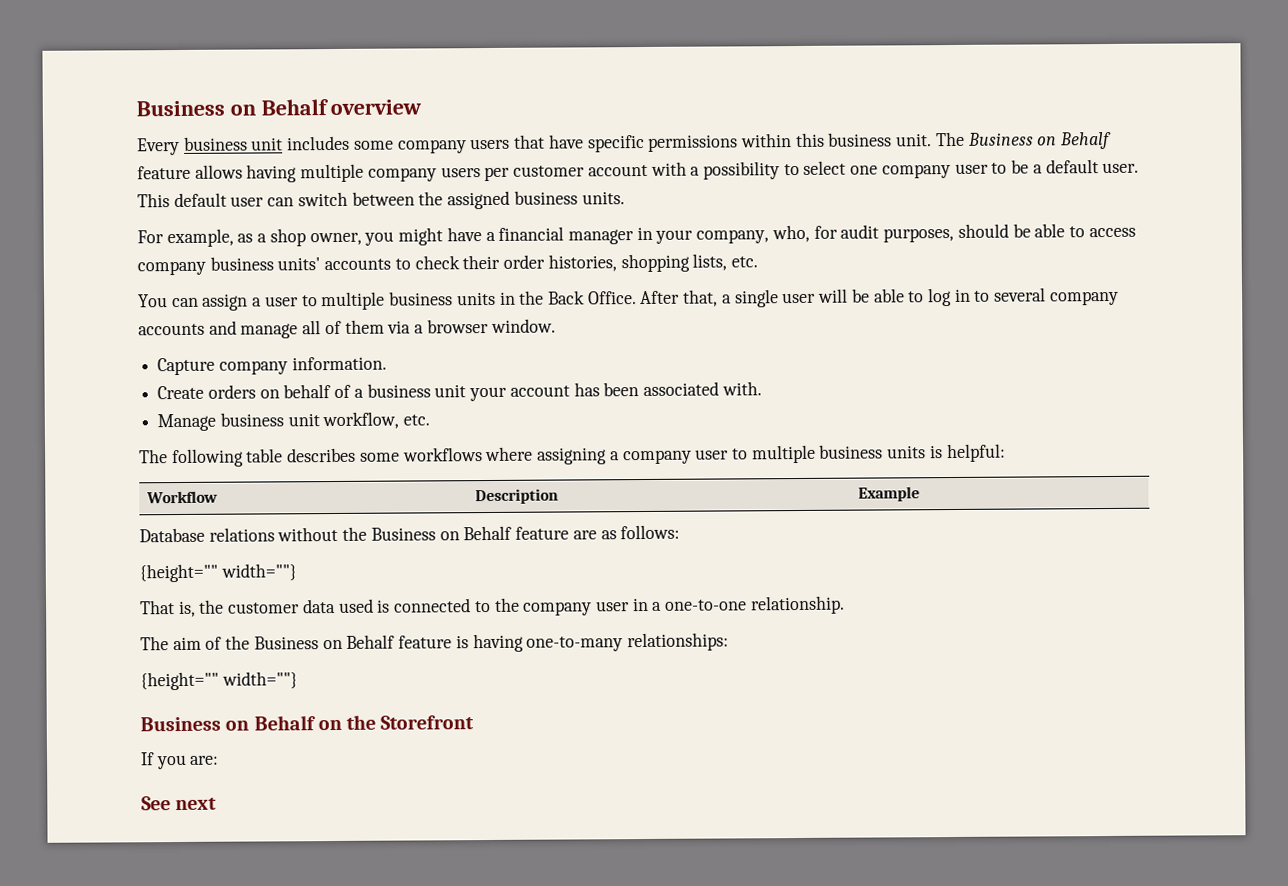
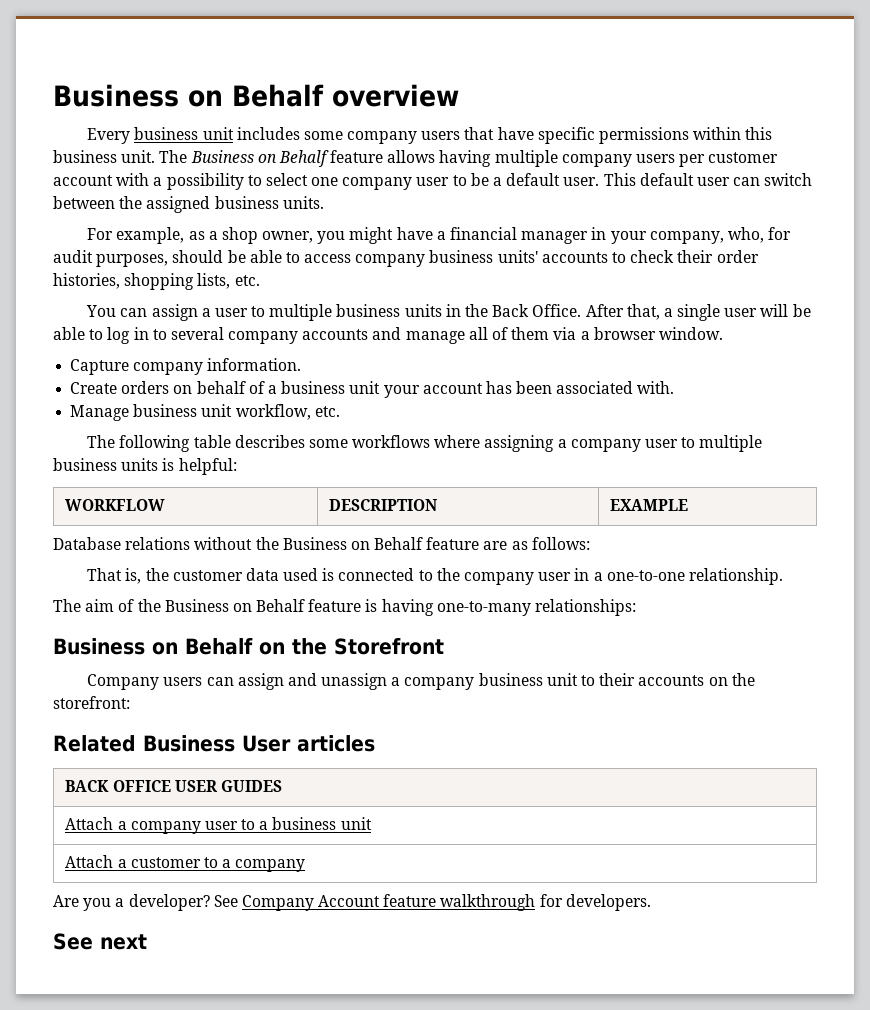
[145,490,218,504] [474,488,559,505] [857,486,920,502] Workflow | Description | Example -> [65,499,166,511] [329,499,438,511] [610,499,689,511] WORKFLOW | DESCRIPTION | EXAMPLE
[139,563,297,583] // {height="" width=""} -> (590, 543) none
[140,671,298,691] // {height="" width=""} -> (637, 607) none
[140,752,220,770] If you are: -> [87,673,755,690] [53,696,130,709] [53,735,375,752] [65,780,282,792] [65,817,372,834] [65,855,306,872] [53,894,651,911] Company users can assign and unassign a company business unit to their accounts on the storefront: // Related Business User articles // BACK OFFICE USER GUIDES // Attach a company user to a business unit // Attach a customer to a company // Are you a developer? See Company Account feature walkthrough for developers.

